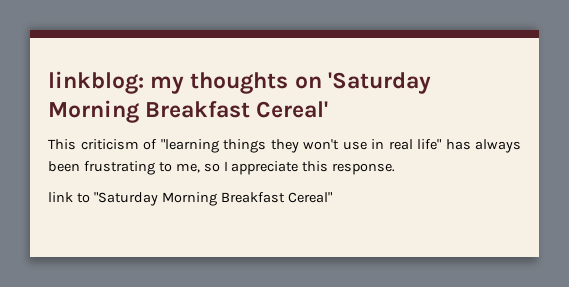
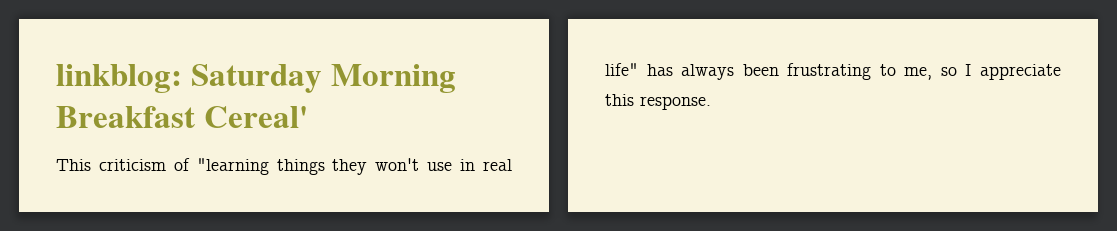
[150,72,431,94] my thoughts on 'Saturday -> [190,64,322,93] Saturday
[48,192,332,206] // link to "Saturday Morning Breakfast Cereal" -> (711, 103) none

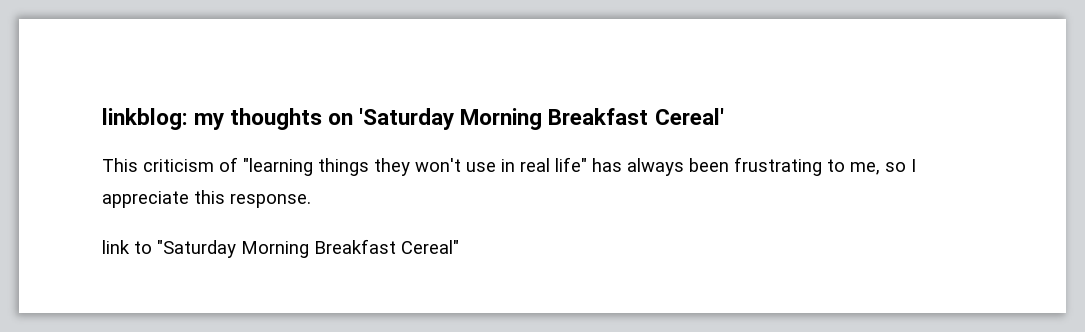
[190,64,322,93] Saturday -> [194,108,455,130] my thoughts on 'Saturday
(711, 103) none -> [102,239,459,258] // link to "Saturday Morning Breakfast Cereal"

